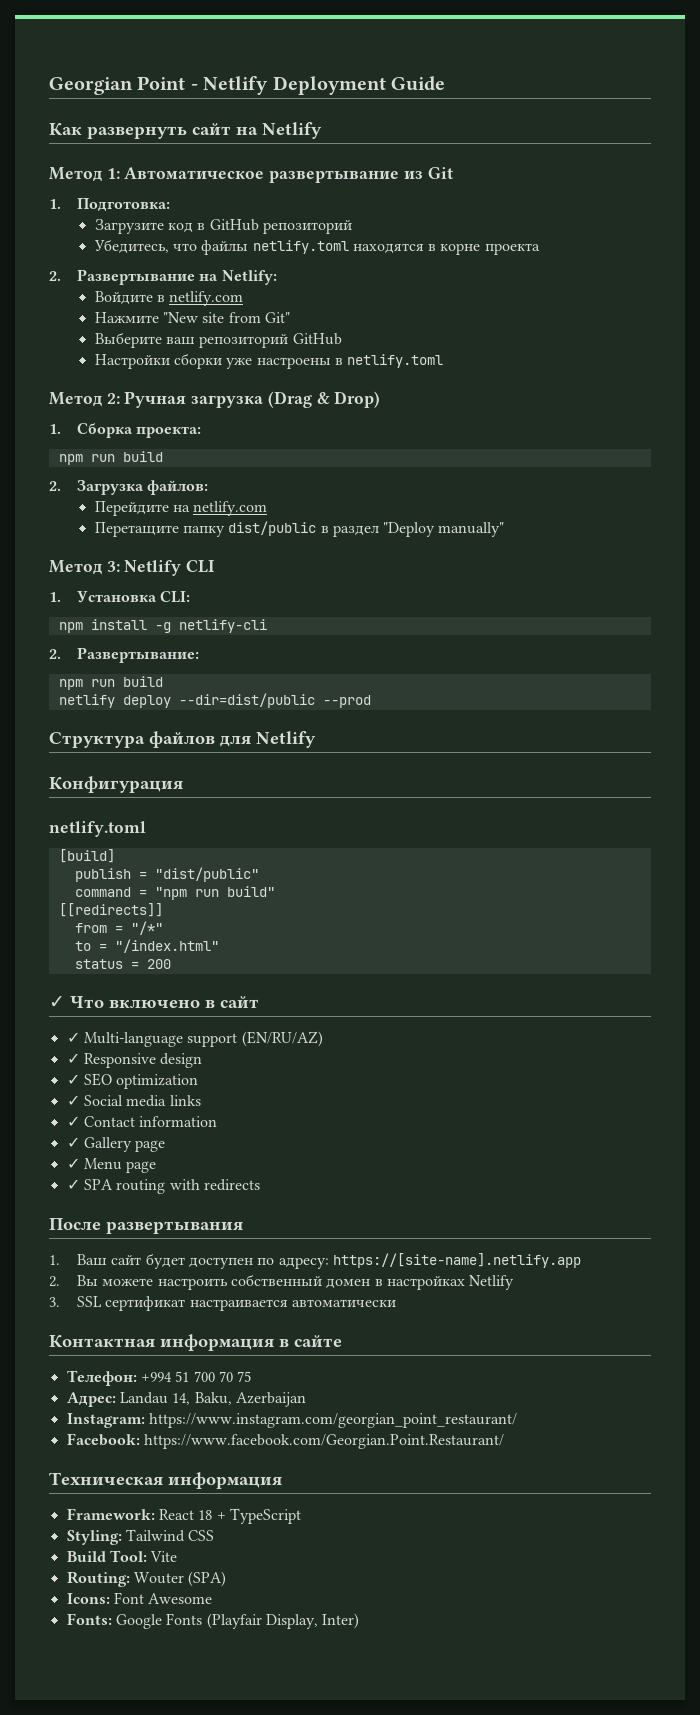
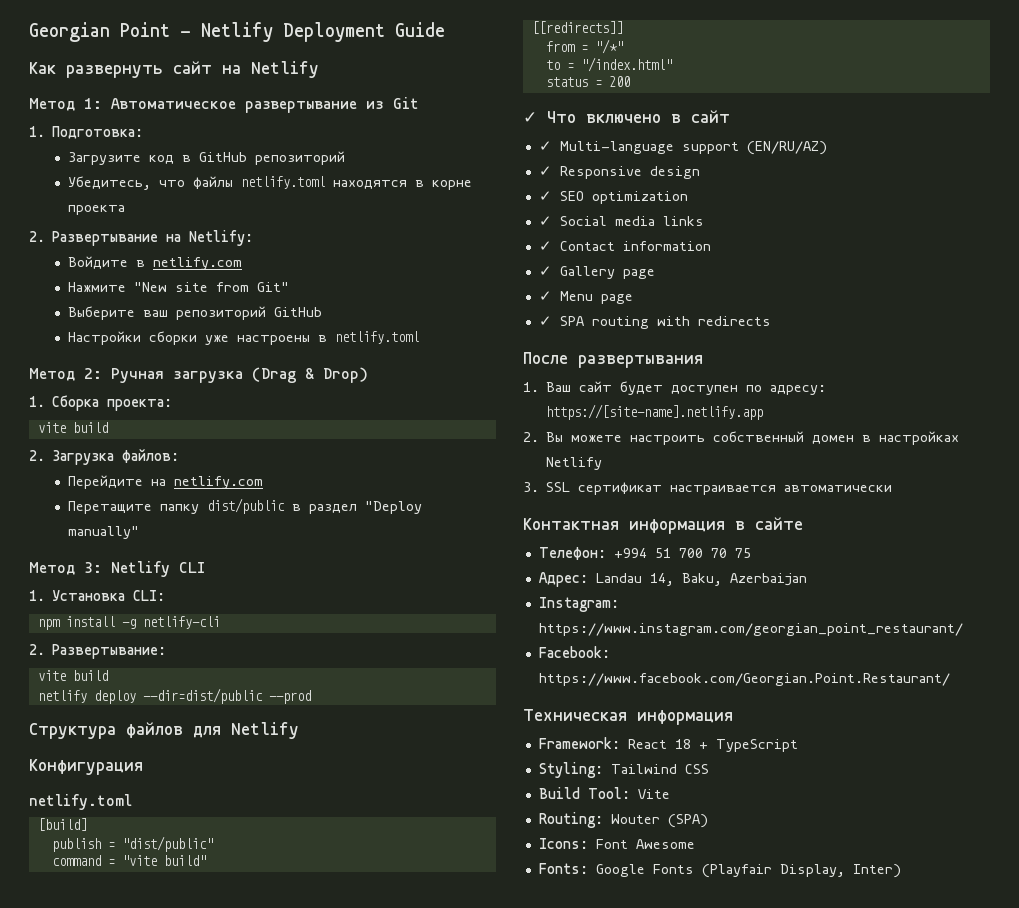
[58,454,115,465] npm run -> [37,422,66,433] vite
[58,679,115,690] npm run -> [37,670,66,681] vite
[154,887,219,900] "npm run -> [121,855,157,866] "vite

